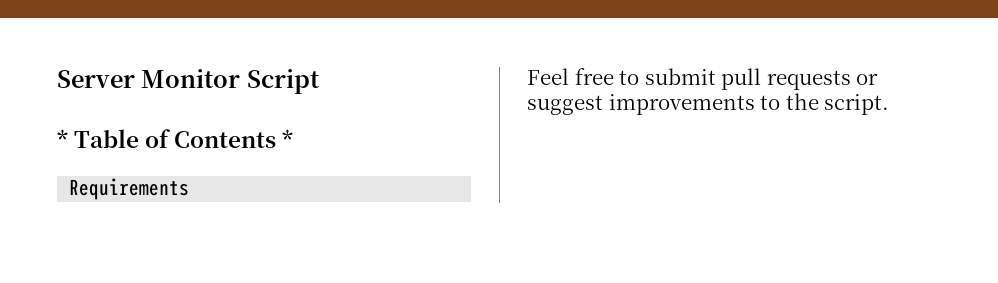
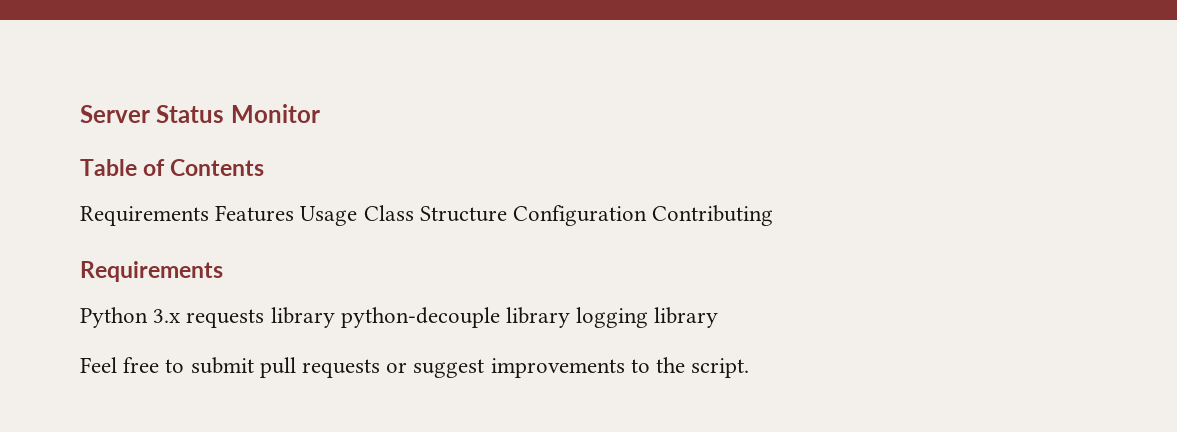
(135, 79) none -> [156,105,225,123] Status
[246,69,320,94] [57,129,68,148] Script // * -> (320, 113) //
[282,129,294,148] [69,178,190,200] * // Requirements -> [80,205,774,226] [80,261,223,282] [80,307,719,328] // Requirements Features Usage Class Structure Configuration Contributing // Requirements // Python 3.x requests library python-decouple library logging library

